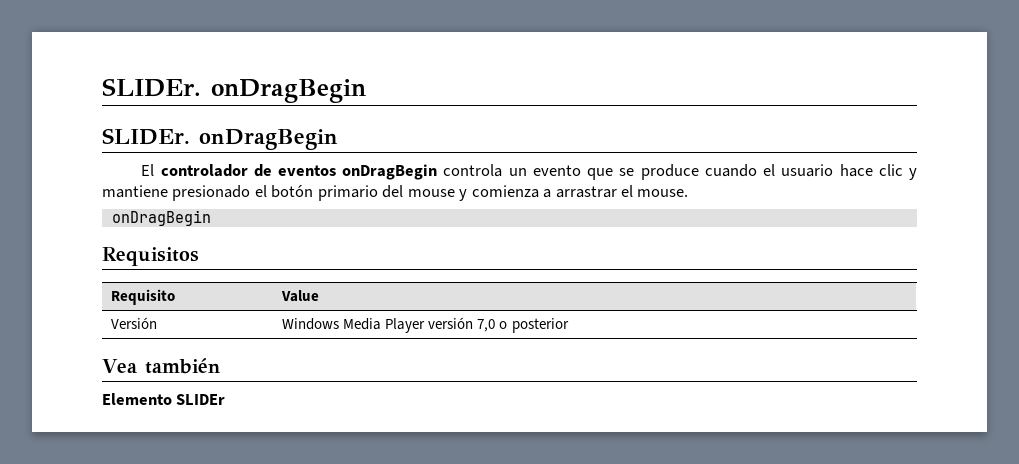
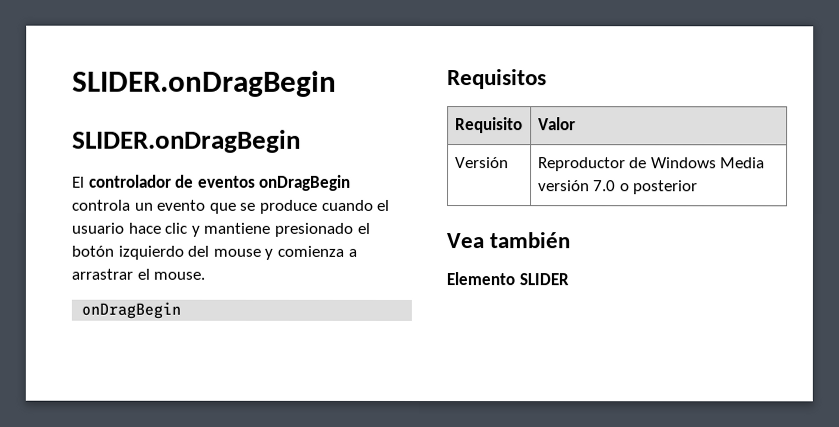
[102,78,366,103] [102,128,338,150] SLIDEr. onDragBegin // SLIDEr. onDragBegin -> [72,70,337,97] [72,129,301,153] SLIDER.onDragBegin // SLIDER.onDragBegin
[317,185,378,201] primario -> [117,245,184,260] izquierdo
[281,290,320,302] Value -> [537,117,576,131] Valor
[282,317,496,333] Windows Media Player versión 7,0 -> [537,157,766,172] [537,180,617,192] Reproductor de Windows Media versión 7.0
[176,394,226,405] SLIDEr -> [518,273,569,286] SLIDER

